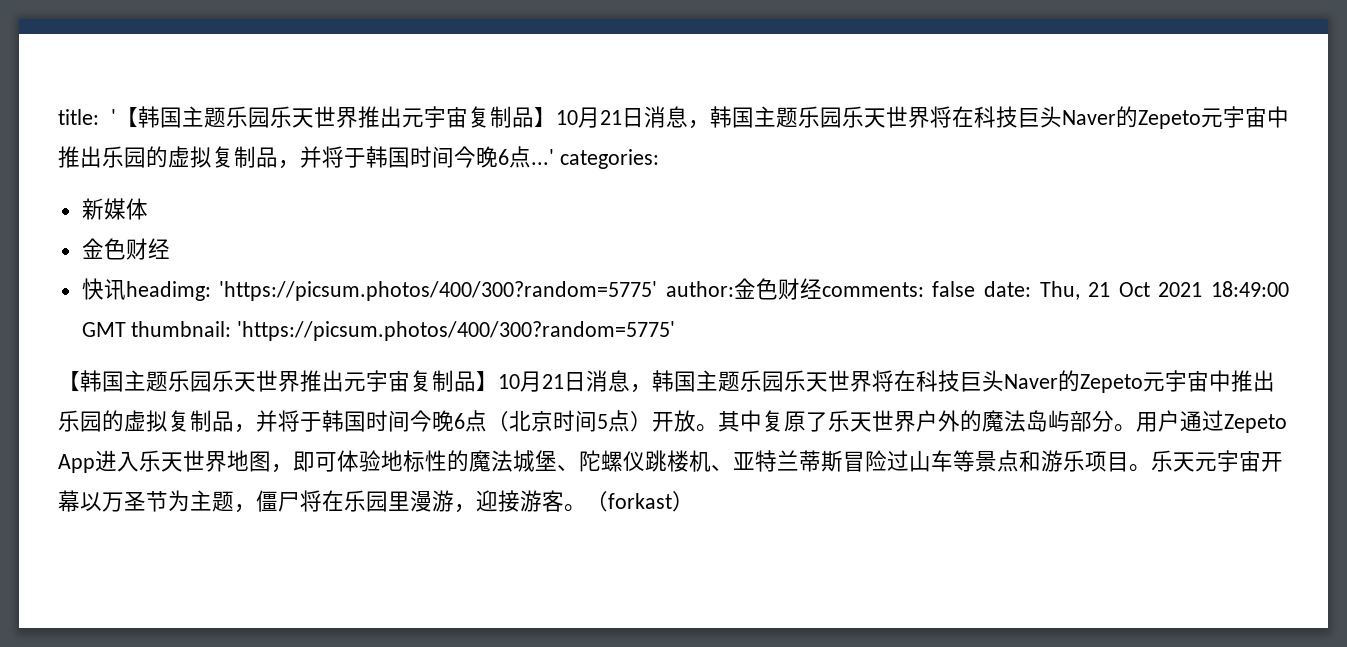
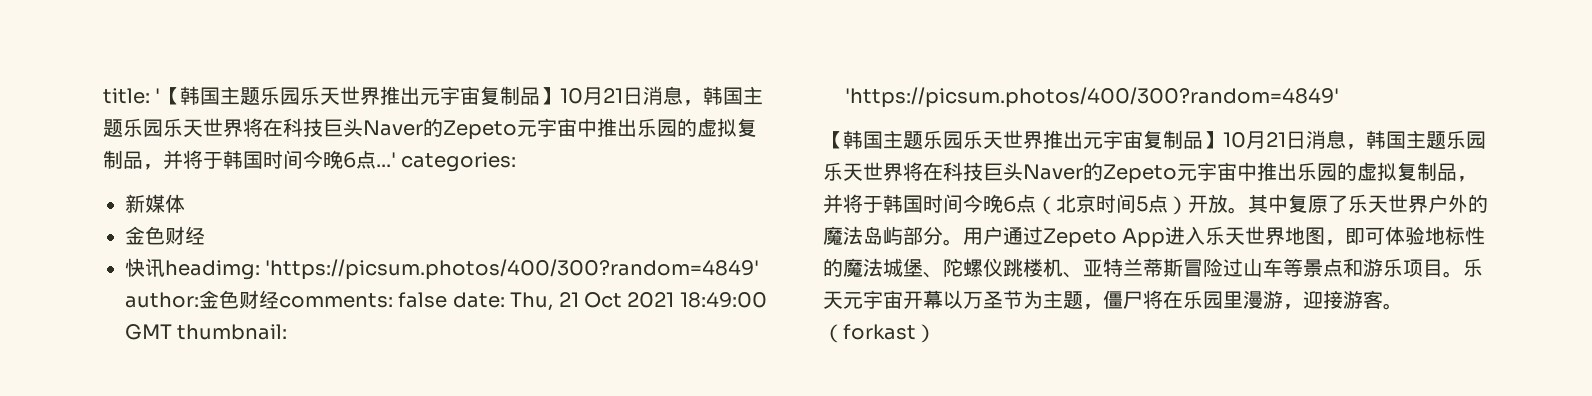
[219,281,658,301] 'https://picsum.photos/400/300?random=5775' -> [265,259,760,280] 'https://picsum.photos/400/300?random=4849'
[237,321,676,341] 'https://picsum.photos/400/300?random=5775' -> [845,87,1339,108] 'https://picsum.photos/400/300?random=4849'

